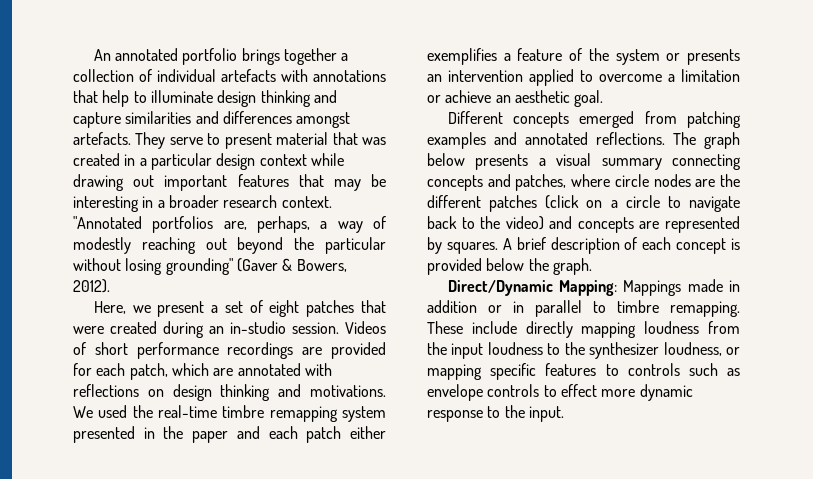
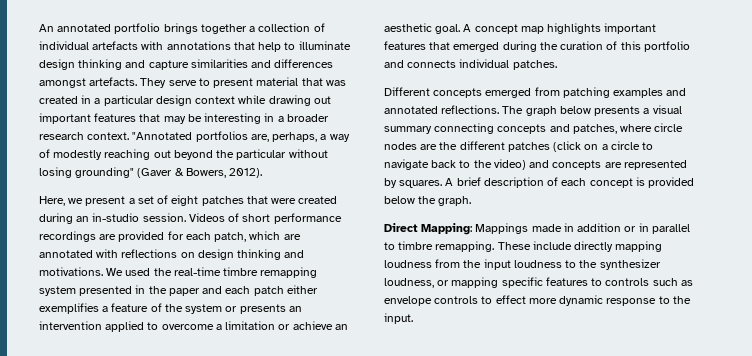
(604, 98) none -> [463,23,657,34] [384,41,690,52] [384,59,557,70] A concept map highlights important features that emerged during the curation of this portfolio and connects individual patches.
[447,280,553,296] Direct/Dynamic -> [384,223,418,232] Direct

